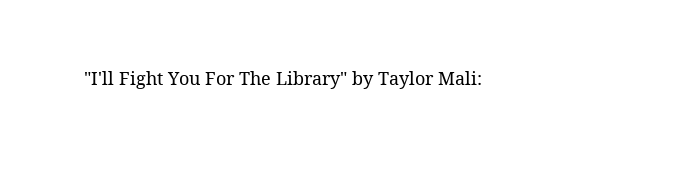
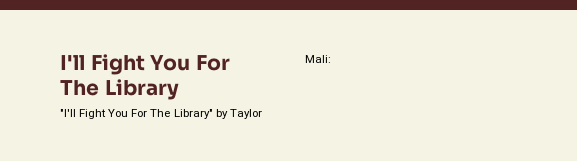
(84, 78) none -> [60,54,230,75] [60,79,179,100] I'll Fight You For The Library //

